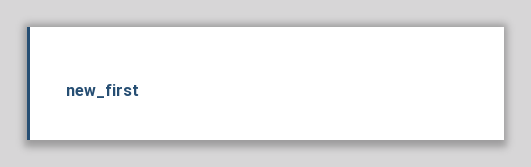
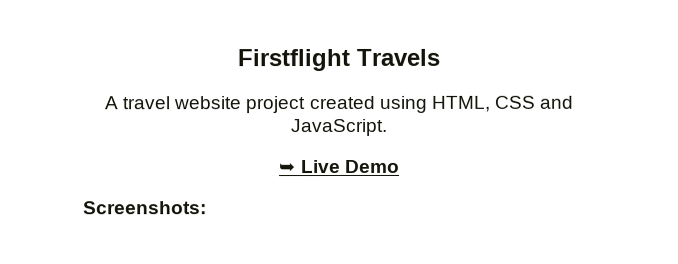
[66,84,139,98] new_first -> [237,48,440,72] [103,95,574,114] [290,118,388,137] [279,159,400,174] [83,201,207,215] Firstflight Travels // A travel website project created using HTML, CSS and JavaScript. // ➥ Live Demo // Screenshots:

